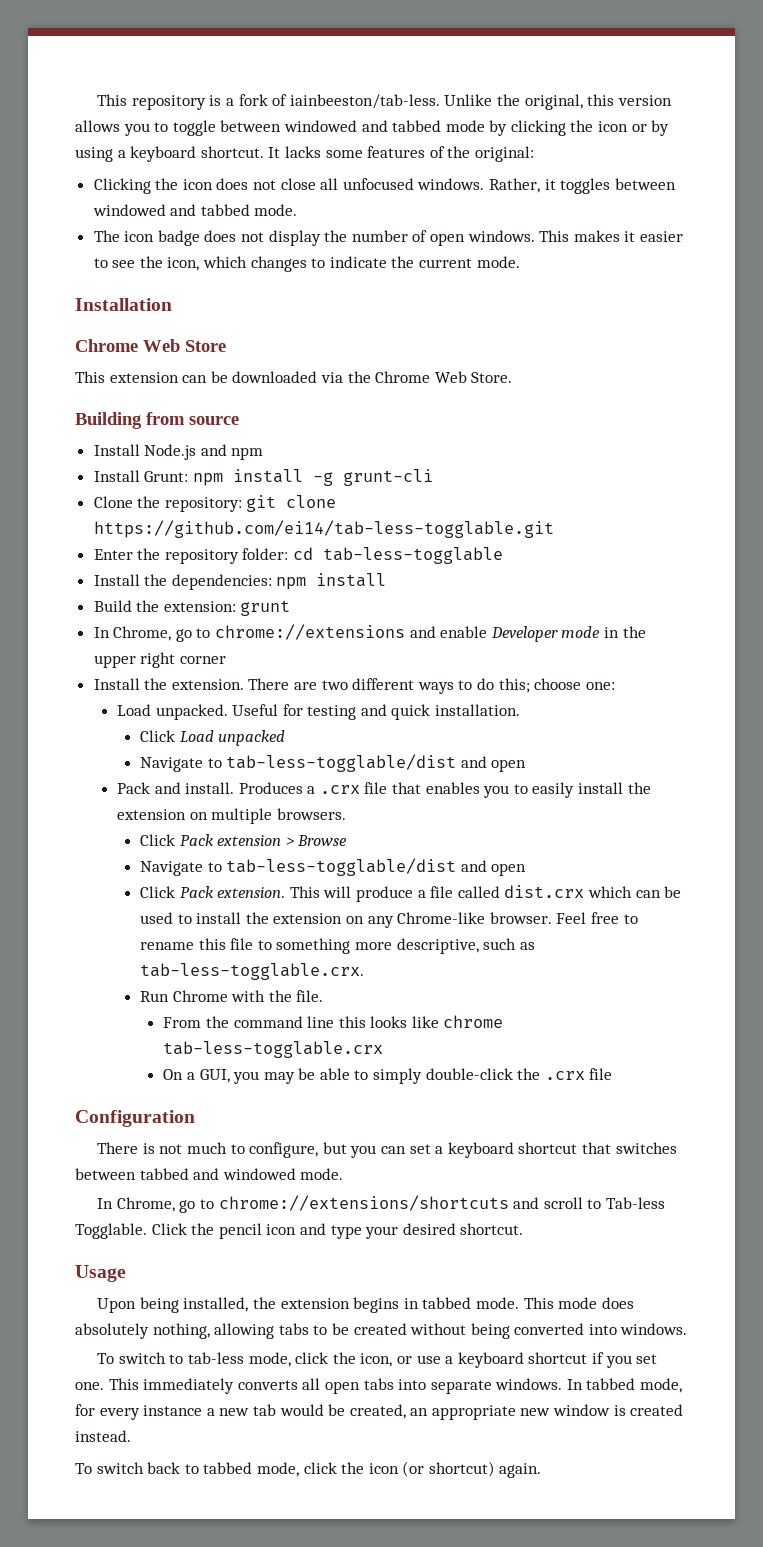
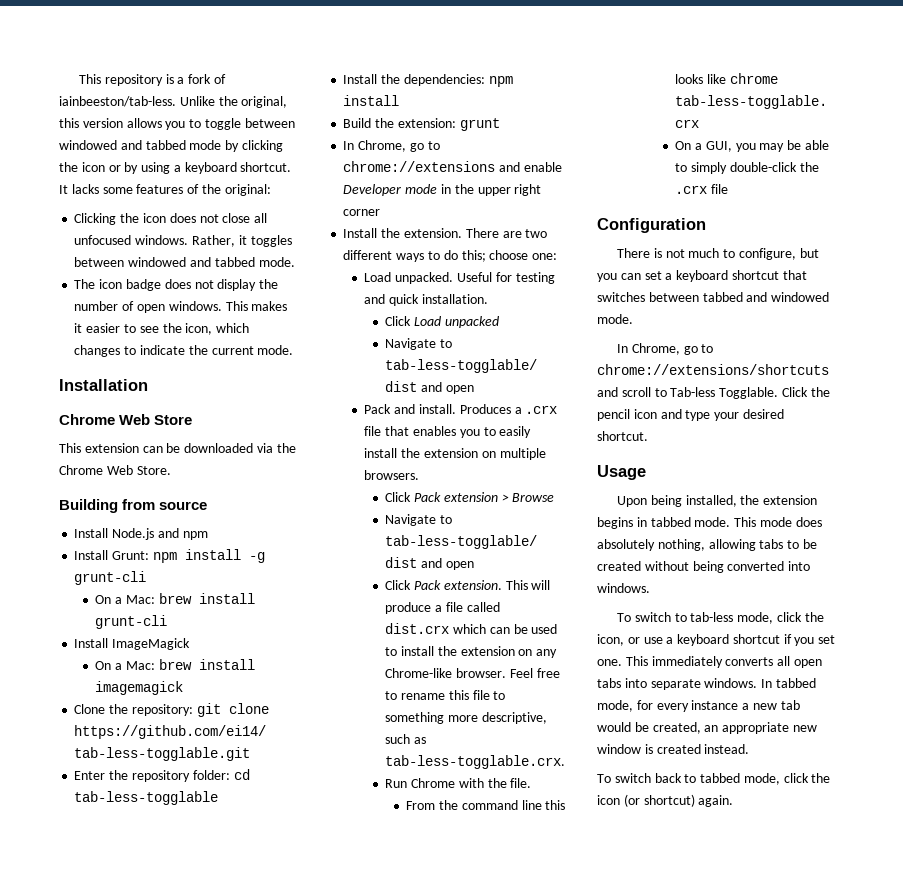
(433, 477) none -> [95,593,255,604] [95,615,168,629] [74,638,191,650] [95,659,255,670] [95,681,184,695] // On a Mac: brew install grunt-cli // Install ImageMagick // On a Mac: brew install imagemagick

